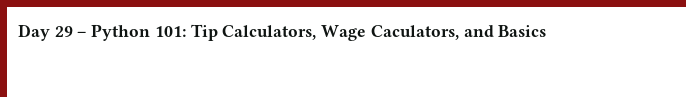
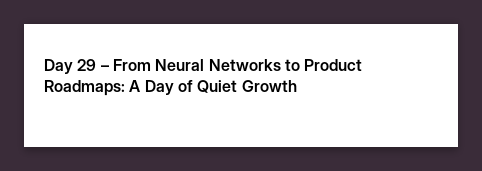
[91,24,547,41] Python 101: Tip Calculators, Wage Caculators, and Basics -> [112,59,363,71] [44,80,297,96] From Neural Networks to Product Roadmaps: A Day of Quiet Growth

